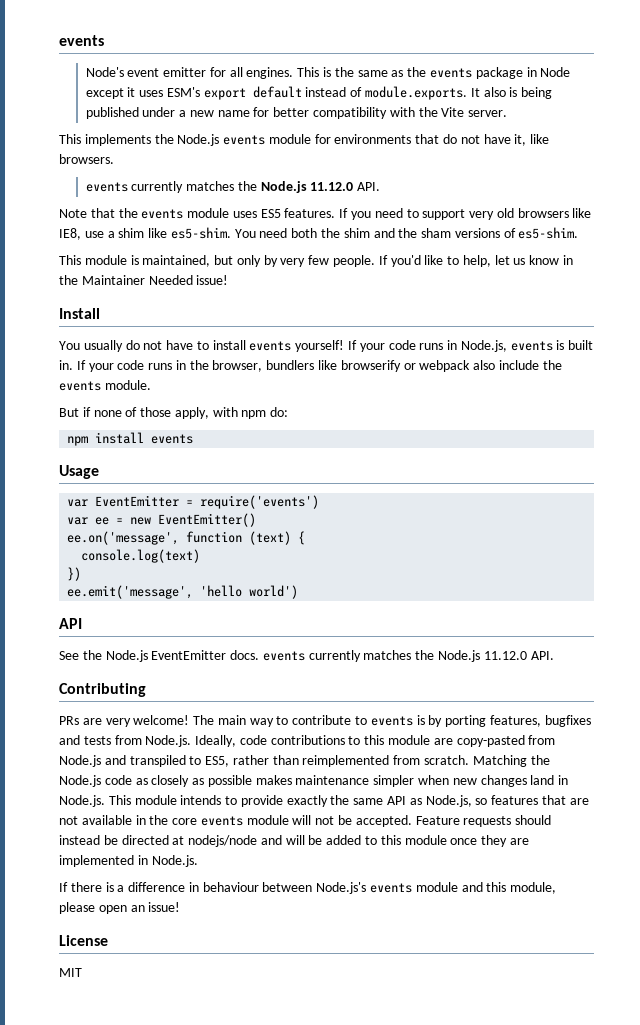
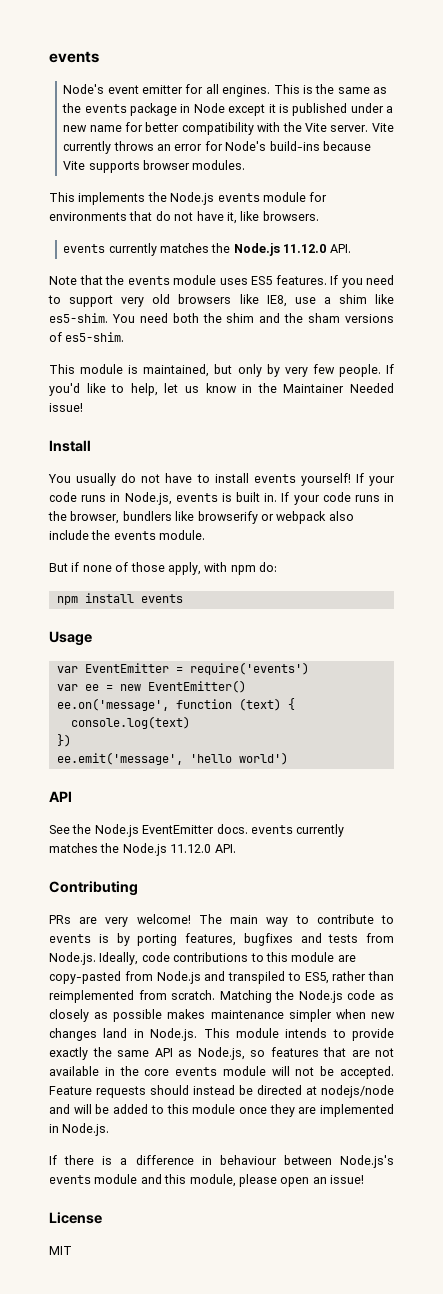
[139,86,553,100] uses ESM's export default instead of module.exports. It also is being -> [278,104,289,113] is
(508, 113) none -> [371,123,394,132] [63,141,371,154] [63,160,246,173] Vite currently throws an error for Node's build-ins because Vite supports browser modules.

